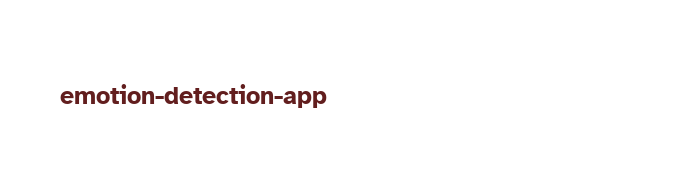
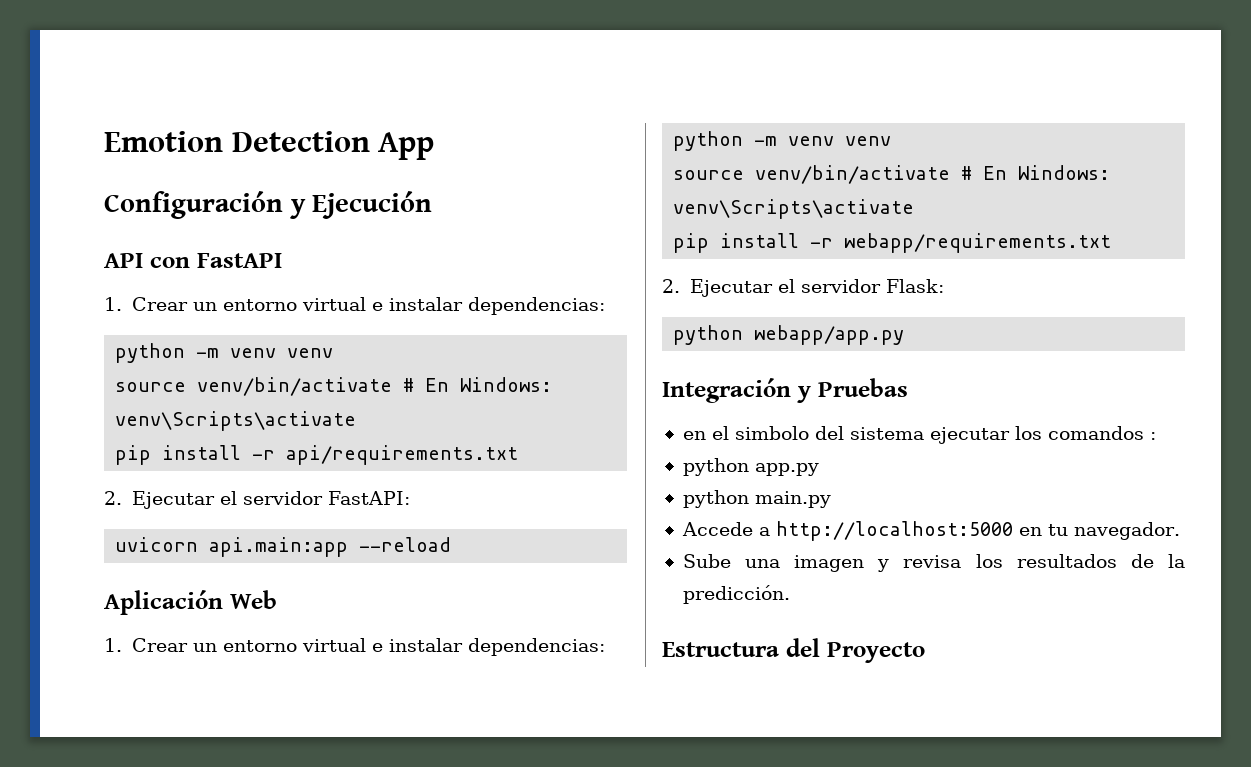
[60,84,327,108] emotion-detection-app -> [104,131,435,160] [104,191,433,219] [104,253,282,268] [104,297,605,315] [115,343,334,363] [115,377,553,396] [115,411,357,431] [115,445,519,465] [104,491,411,509] [115,537,452,557] [104,590,277,615] [104,638,605,656] [673,131,892,151] [673,165,1111,184] [673,199,915,219] [673,233,1112,253] [662,279,944,297] [673,325,905,345] [662,378,908,403] [682,426,1156,444] [682,458,819,476] [682,490,831,508] [681,521,1180,541] [682,554,1185,572] [682,585,790,604] [662,638,925,663] Emotion Detection App // Configuración y Ejecución // API con FastAPI // 1. Crear un entorno virtual e instalar dependencias: // python -m venv venv // source venv/bin/activate # En Windows: venv\Scripts\activate // pip install -r api/requirements.txt // 2. Ejecutar el servidor FastAPI: // uvicorn api.main:app --reload // Aplicación Web // 1. Crear un entorno virtual e instalar dependencias: // python -m venv venv // source venv/bin/activate # En Windows: venv\Scripts\activate // pip install -r webapp/requirements.txt // 2. Ejecutar el servidor Flask: // python webapp/app.py // Integración y Pruebas // en el simbolo del sistema ejecutar los comandos : // python app.py // python main.py // Accede a http://localhost:5000 en tu navegador. // Sube una imagen y revisa los resultados de la predicción. // Estructura del Proyecto

